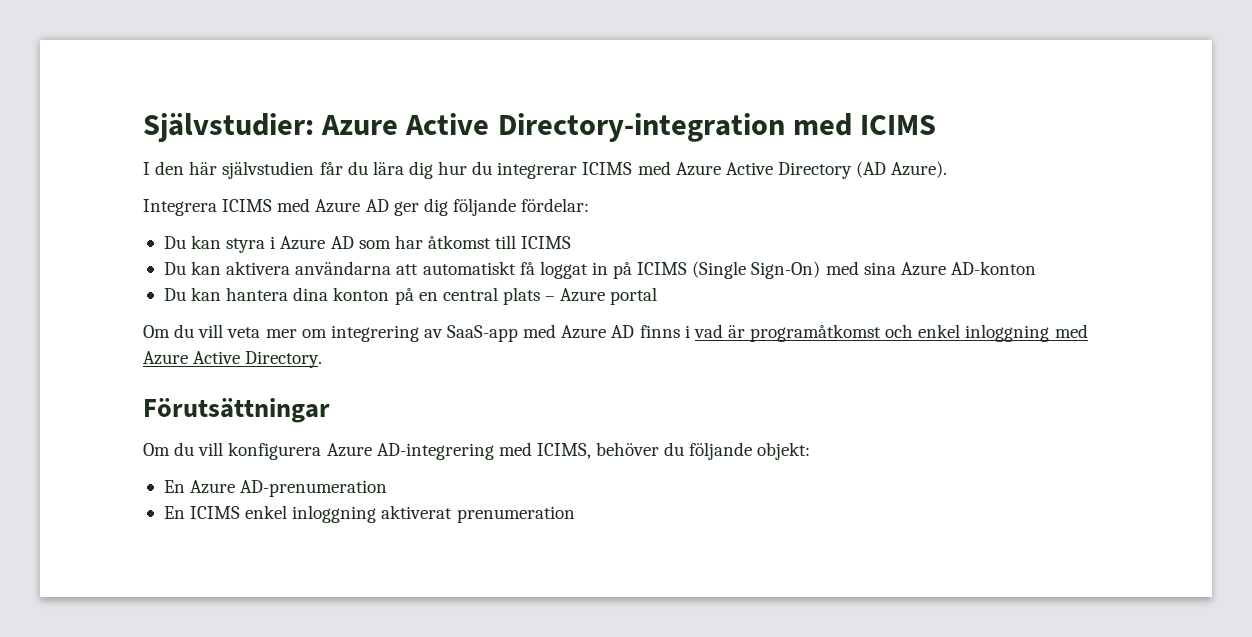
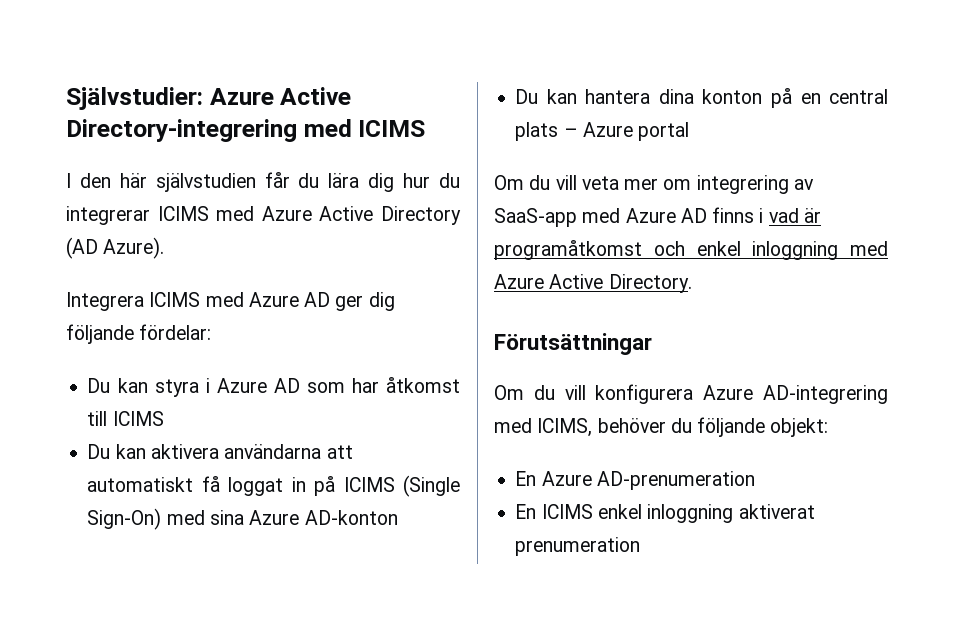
[497,113,785,142] Directory-integration -> [66,119,297,142] Directory-integrering

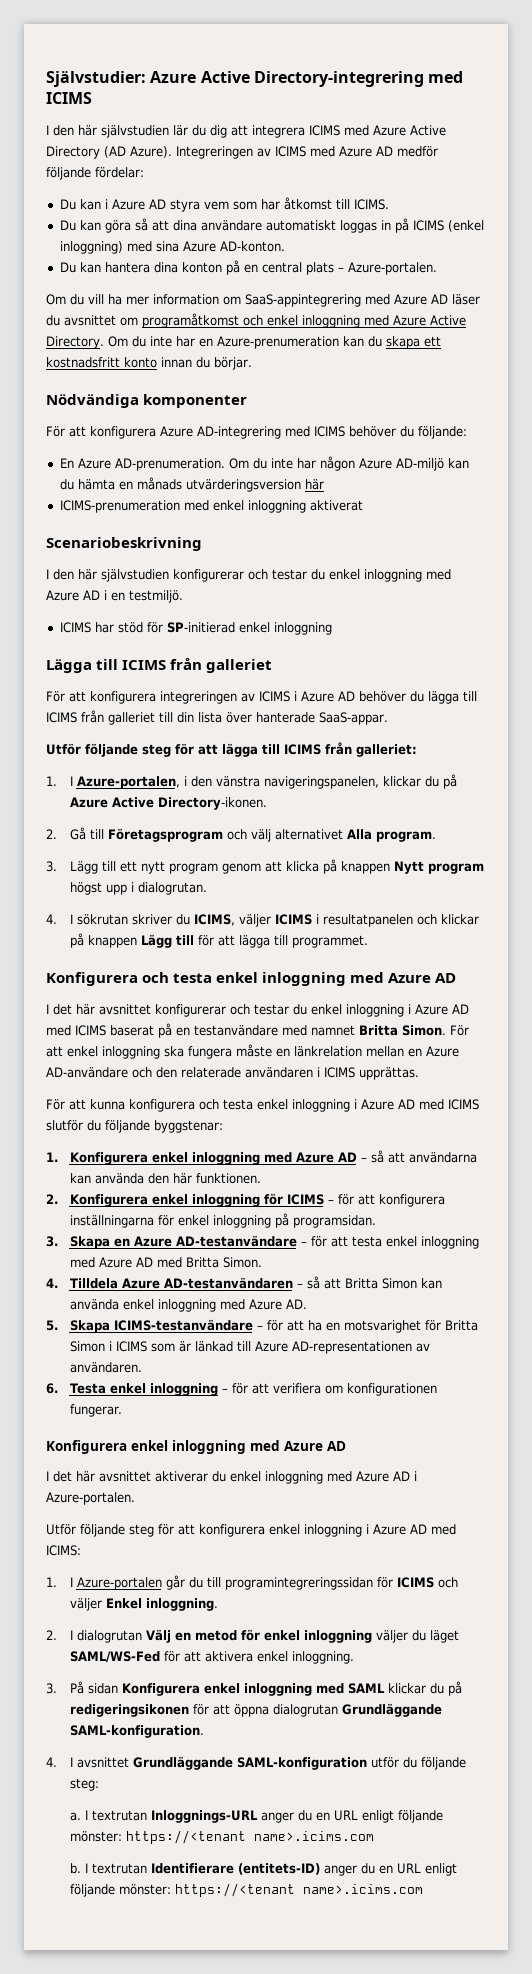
[264,172,461,192] [66,206,150,225] får du lära dig hur du integrerar -> [173,125,305,138] lär du dig att integrera
[66,292,144,311] // Integrera -> [176,146,271,159] Integreringen av
[335,292,395,311] ger dig -> [397,146,438,157] medför
[154,378,300,397] styra i Azure AD -> [104,199,229,212] i Azure AD styra vem
[112,411,164,426] [87,444,353,459] [87,476,284,496] ICIMS // Du kan aktivera användarna att automatiskt få loggat -> [353,199,389,210] [59,218,377,233] ICIMS. // Du kan göra så att dina användare automatiskt loggas
[403,475,461,497] [87,508,162,530] (Single Sign-On) -> [447,220,484,232] [59,241,123,254] (enkel inloggning)
[304,510,398,525] AD-konton -> [219,241,285,252] AD-konton.
[582,122,690,141] [494,175,814,194] [494,207,821,227] Azure portal // Om du vill veta mer om integrering av SaaS-app med Azure AD finns i vad är -> [347,262,437,275] [46,294,480,307] [46,315,138,326] Azure-portalen. // Om du vill ha mer information om SaaS-appintegrering med Azure AD läser du avsnittet om
[494,333,652,355] [494,385,586,400] // Förutsättningar // Om du vill -> [108,336,441,349] [46,357,252,370] [46,394,248,408] [46,426,86,437] Om du inte har en Azure-prenumeration kan du skapa ett kostnadsfritt konto innan du börjar. // Nödvändiga komponenter // För att
[537,417,829,437] ICIMS, behöver du följande objekt: -> [314,426,467,439] ICIMS behöver du följande:
[596,471,755,490] [515,504,815,523] [515,537,641,556] AD-prenumeration // En ICIMS enkel inloggning aktiverat prenumeration -> [114,456,469,471] [59,477,324,492] [59,500,363,513] [46,537,202,551] [46,569,451,582] [46,590,183,603] [59,622,332,635] [46,658,273,673] [46,691,477,704] [46,710,388,725] [46,742,417,757] [46,774,457,789] [69,797,267,810] [46,827,436,842] [46,859,484,874] [69,882,207,895] [46,914,479,927] [69,933,368,948] [46,972,457,986] [46,1004,469,1017] [46,1023,469,1038] [46,1044,459,1059] [46,1067,419,1080] [46,1099,479,1112] [46,1120,223,1133] [46,1150,477,1165] [69,1173,261,1184] [46,1193,445,1207] [69,1213,376,1228] [46,1235,479,1249] [69,1257,262,1268] [46,1276,442,1289] [69,1299,307,1312] [46,1319,478,1333] [69,1341,430,1354] [69,1362,142,1373] [46,1383,438,1396] [69,1404,123,1417] [46,1440,346,1454] [46,1471,417,1484] [46,1492,135,1505] [46,1524,456,1537] [46,1545,81,1556] [46,1575,458,1590] [69,1598,218,1611] [46,1629,459,1643] [69,1651,354,1664] [46,1681,462,1696] [69,1703,442,1717] [69,1725,204,1738] [46,1756,466,1770] [69,1778,99,1791] [69,1810,443,1823] [69,1830,374,1844] [69,1863,457,1876] [69,1883,423,1897] AD-prenumeration. Om du inte har någon Azure AD-miljö kan du hämta en månads utvärderingsversion här // ICIMS-prenumeration med enkel inloggning aktiverat // Scenariobeskrivning // I den här självstudien konfigurerar och testar du enkel inloggning med Azure AD i en testmiljö. // ICIMS har stöd för SP-initierad enkel inloggning // Lägga till ICIMS från galleriet // För att konfigurera integreringen av ICIMS i Azure AD behöver du lägga till ICIMS från galleriet till din lista över hanterade SaaS-appar. // Utför följande steg för att lägga till ICIMS från galleriet: // 1. I Azure-portalen, i den vänstra navigeringspanelen, klickar du på Azure Active Directory-ikonen. // 2. Gå till Företagsprogram och välj alternativet Alla program. // 3. Lägg till ett nytt program genom att klicka på knappen Nytt program högst upp i dialogrutan. // 4. I sökrutan skriver du ICIMS, väljer ICIMS i resultatpanelen och klickar på knappen Lägg till för att lägga till programmet. // Konfigurera och testa enkel inloggning med Azure AD // I det här avsnittet konfigurerar och testar du enkel inloggning i Azure AD med ICIMS baserat på en testanvändare med namnet Britta Simon. För att enkel inloggning ska fungera måste en länkrelation mellan en Azure AD-användare och den relaterade användaren i ICIMS upprättas. // För att kunna konfigurera och testa enkel inloggning i Azure AD med ICIMS slutför du följande byggstenar: // 1. Konfigurera enkel inloggning med Azure AD – så att användarna kan använda den här funktionen. // 2. Konfigurera enkel inloggning för ICIMS – för att konfigurera inställningarna för enkel inloggning på programsidan. // 3. Skapa en Azure AD-testanvändare – för att testa enkel inloggning med Azure AD med Britta Simon. // 4. Tilldela Azure AD-testanvändaren – så att Britta Simon kan använda enkel inloggning med Azure AD. // 5. Skapa ICIMS-testanvändare – för att ha en motsvarighet för Britta Simon i ICIMS som är länkad till Azure AD-representationen av användaren. // 6. Testa enkel inloggning – för att verifiera om konfigurationen fungerar. // Konfigurera enkel inloggning med Azure AD // I det här avsnittet aktiverar du enkel inloggning med Azure AD i Azure-portalen. // Utför följande steg för att konfigurera enkel inloggning i Azure AD med ICIMS: // 1. I Azure-portalen går du till programintegreringssidan för ICIMS och väljer Enkel inloggning. // 2. I dialogrutan Välj en metod för enkel inloggning väljer du läget SAML/WS-Fed för att aktivera enkel inloggning. // 3. På sidan Konfigurera enkel inloggning med SAML klickar du på redigeringsikonen för att öppna dialogrutan Grundläggande SAML-konfiguration. // 4. I avsnittet Grundläggande SAML-konfiguration utför du följande steg: // a. I textrutan Inloggnings-URL anger du en URL enligt följande mönster: https://<tenant name>.icims.com // b. I textrutan Identifierare (entitets-ID) anger du en URL enligt följande mönster: https://<tenant name>.icims.com

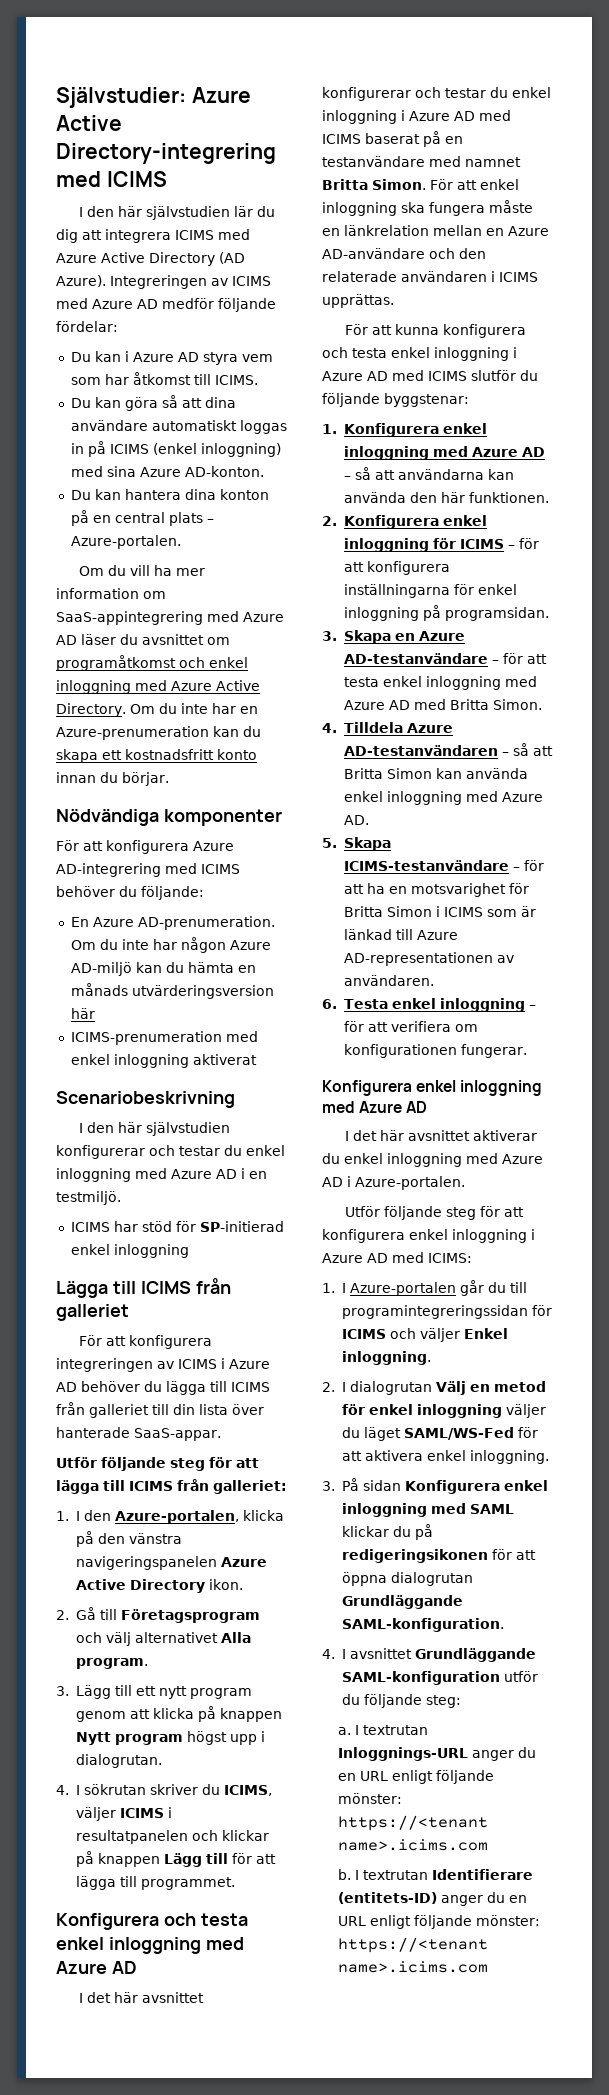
[76,774,457,789] [69,797,267,810] Azure-portalen, i den vänstra navigeringspanelen, klickar du på Azure Active Directory-ikonen. -> [83,1510,284,1524] [75,1531,182,1547] [75,1556,267,1570] [75,1579,243,1593] den Azure-portalen, klicka på den vänstra navigeringspanelen Azure Active Directory ikon.

